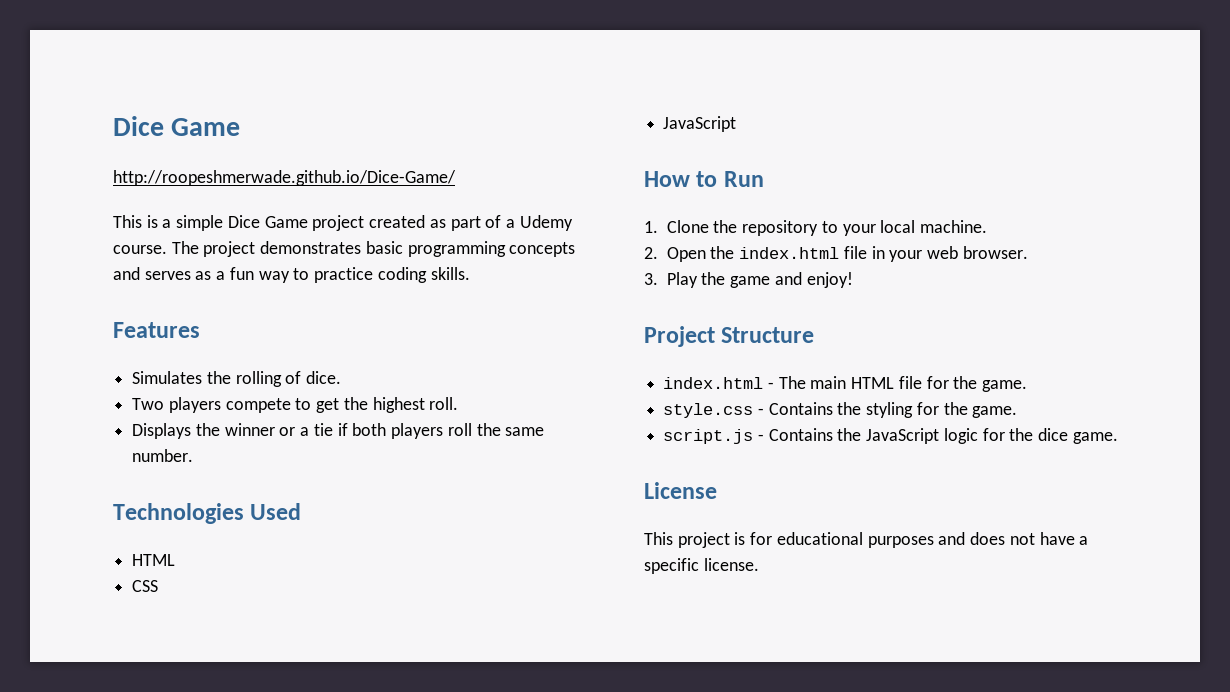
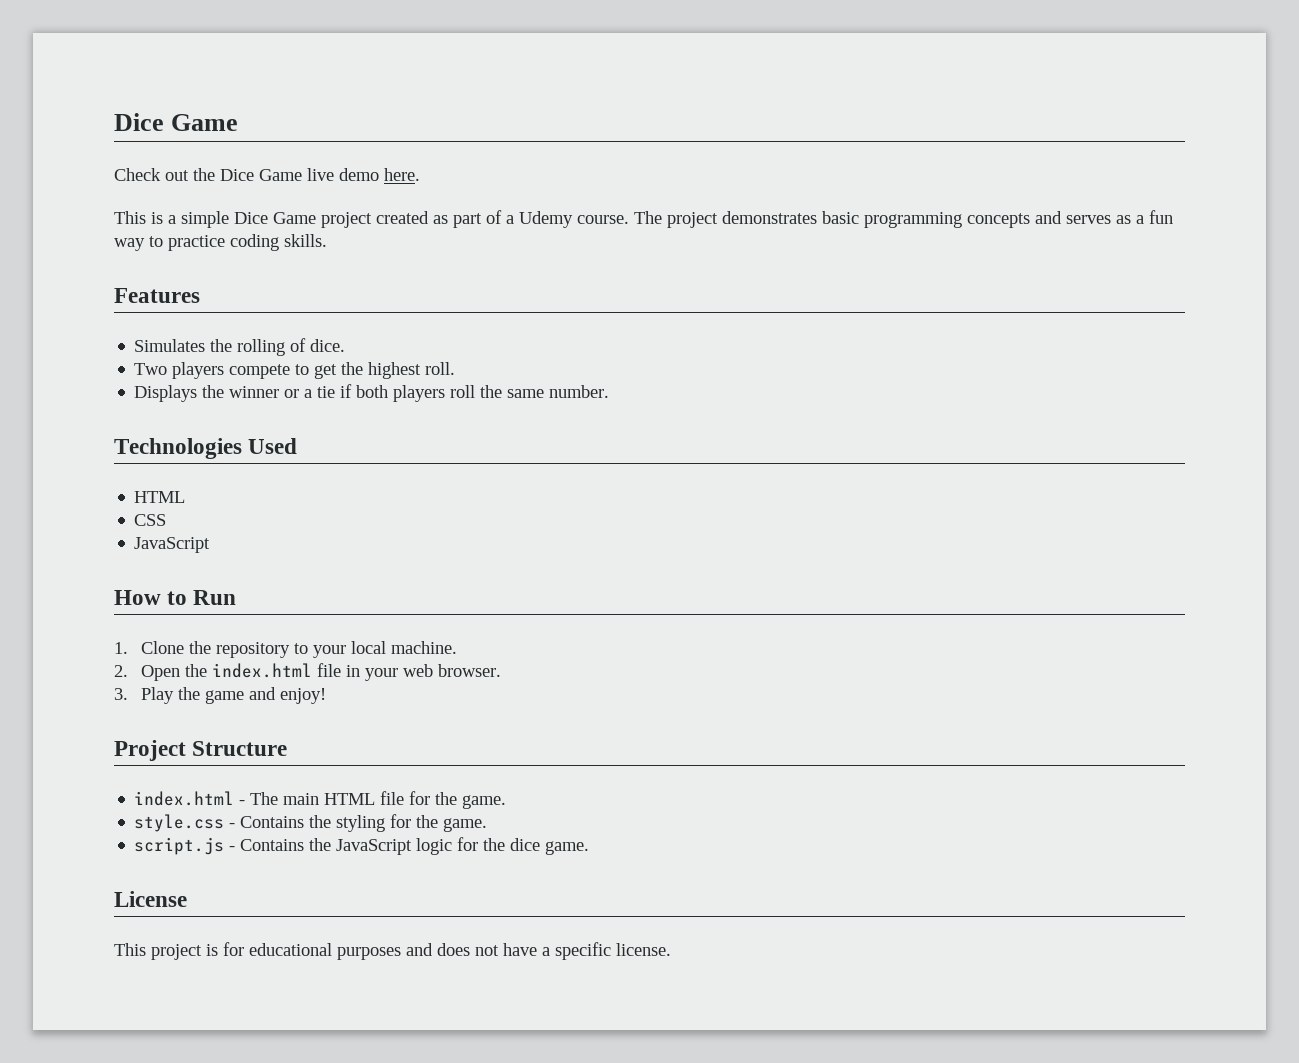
[113,170,456,186] http://roopeshmerwade.github.io/Dice-Game/ -> [114,168,420,181] Check out the Dice Game live demo here.

